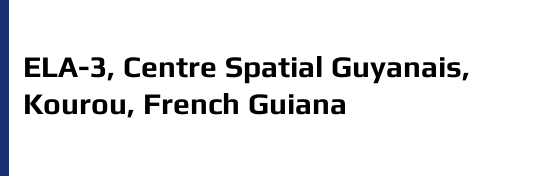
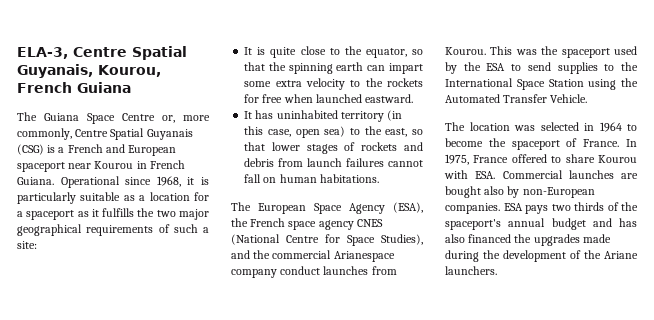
(348, 104) none -> [17,112,210,124] [17,128,193,140] [17,144,177,156] [17,160,185,172] [17,176,209,188] [17,192,209,204] [17,208,209,220] [17,224,209,236] [17,241,37,249] [244,46,423,58] [244,62,423,74] [244,78,423,90] [244,94,414,103] [244,110,403,122] [244,126,423,138] [244,142,423,154] [244,158,423,167] [244,174,379,183] [231,202,423,214] [231,218,383,230] [231,234,423,246] [231,250,395,262] [231,266,397,278] [445,46,637,58] [445,62,638,74] [445,78,638,90] [445,94,588,103] [445,122,637,132] [445,138,637,150] [445,154,637,165] [444,170,638,179] [445,186,595,198] [445,202,638,214] [445,218,637,230] [445,234,611,246] [445,250,638,262] [445,266,497,275] // The Guiana Space Centre or, more commonly, Centre Spatial Guyanais (CSG) is a French and European spaceport near Kourou in French Guiana. Operational since 1968, it is particularly suitable as a location for a spaceport as it fulfills the two major geographical requirements of such a site: // It is quite close to the equator, so that the spinning earth can impart some extra velocity to the rockets for free when launched eastward. // It has uninhabited territory (in this case, open sea) to the east, so that lower stages of rockets and debris from launch failures cannot fall on human habitations. // The European Space Agency (ESA), the French space agency CNES (National Centre for Space Studies), and the commercial Arianespace company conduct launches from Kourou. This was the spaceport used by the ESA to send supplies to the International Space Station using the Automated Transfer Vehicle. // The location was selected in 1964 to become the spaceport of France. In 1975, France offered to share Kourou with ESA. Commercial launches are bought also by non-European companies. ESA pays two thirds of the spaceport's annual budget and has also financed the upgrades made during the development of the Ariane launchers.

